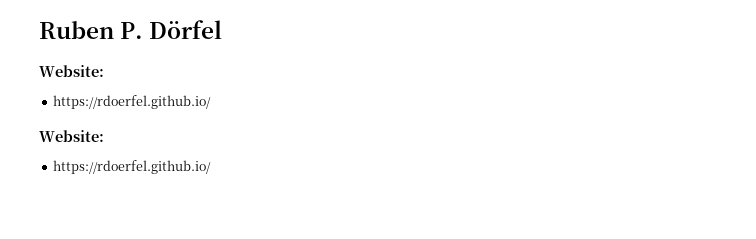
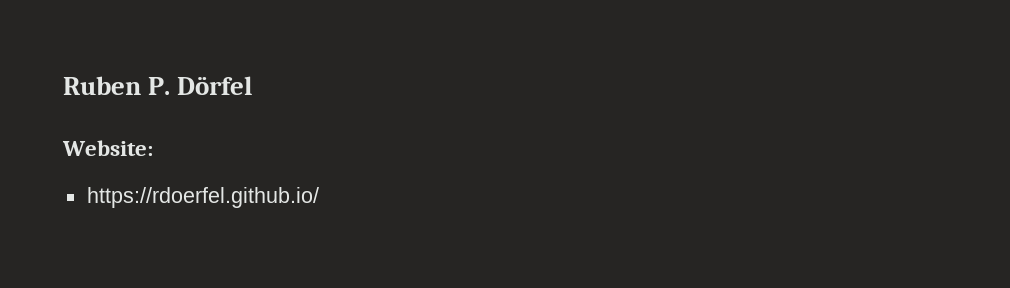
[39,130,104,142] [52,160,211,174] // Website: // https://rdoerfel.github.io/ -> (319, 197) none

